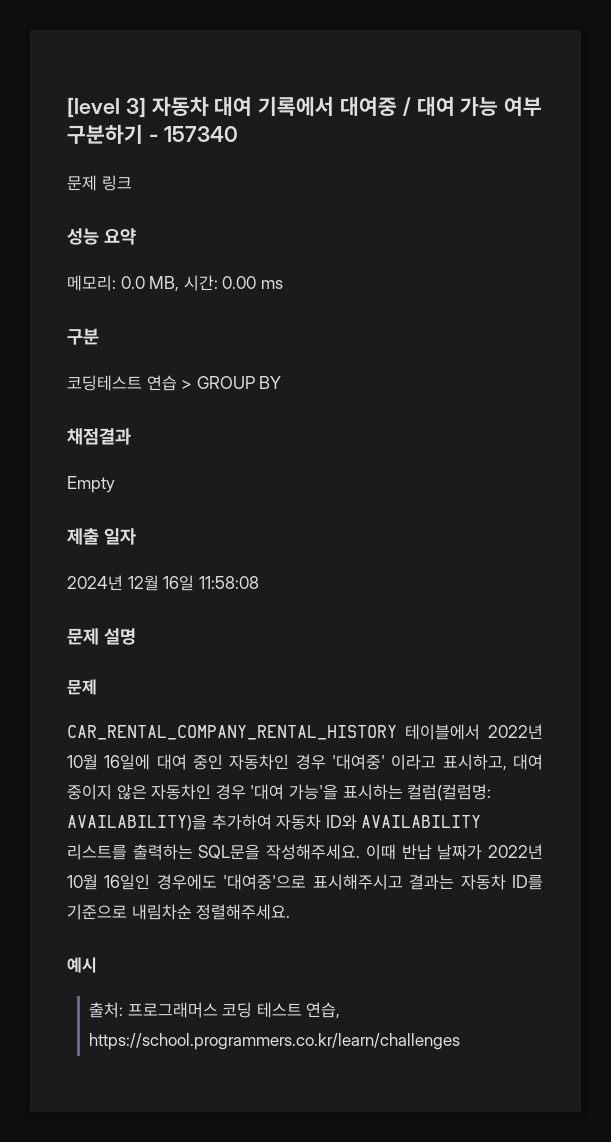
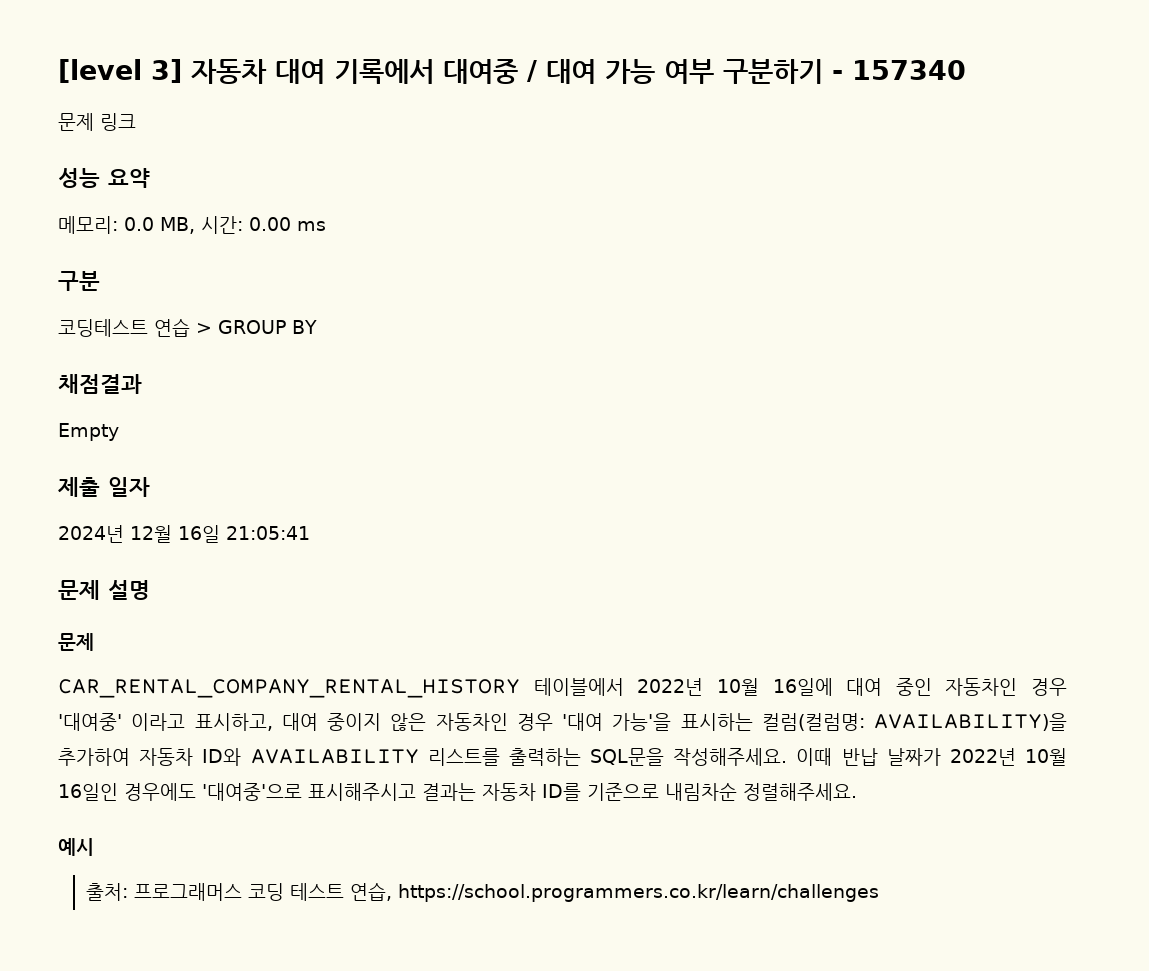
[198,576,259,589] 11:58:08 -> [226,526,310,540] 21:05:41

